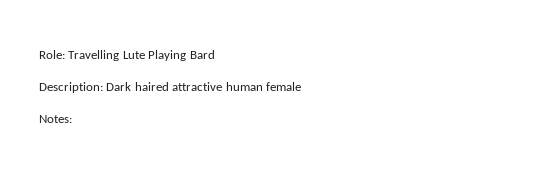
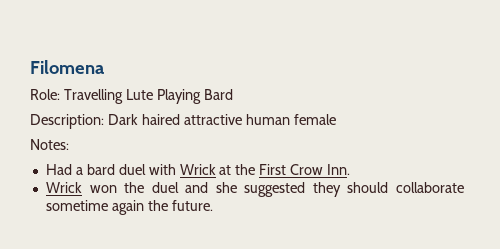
(39, 54) none -> [30,60,104,74] Filomena //
(72, 119) none -> [45,164,351,175] [45,182,465,197] [45,200,213,215] // Had a bard duel with Wrick at the First Crow Inn. // Wrick won the duel and she suggested they should collaborate sometime again the future.

